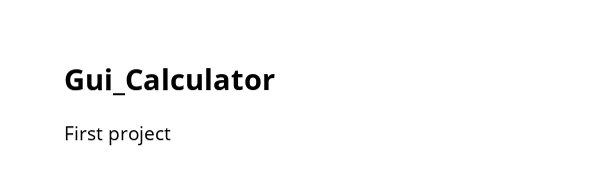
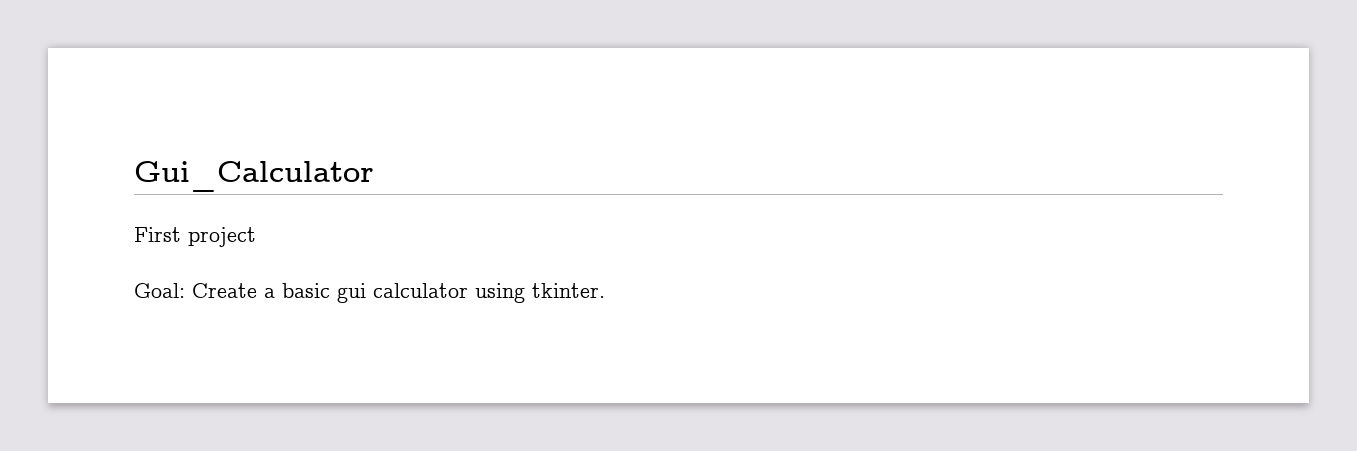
(172, 135) none -> [134,283,605,303] // Goal: Create a basic gui calculator using tkinter.

